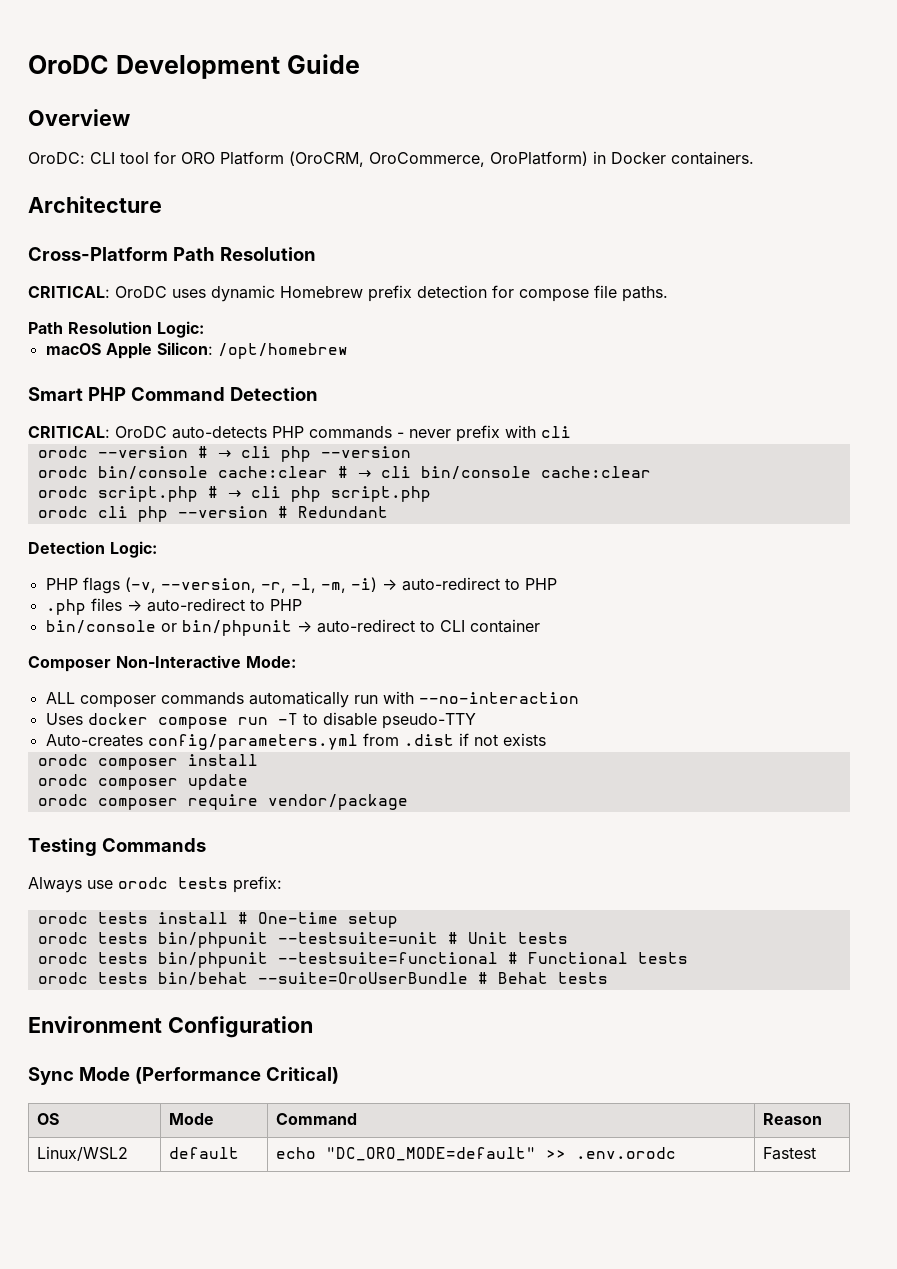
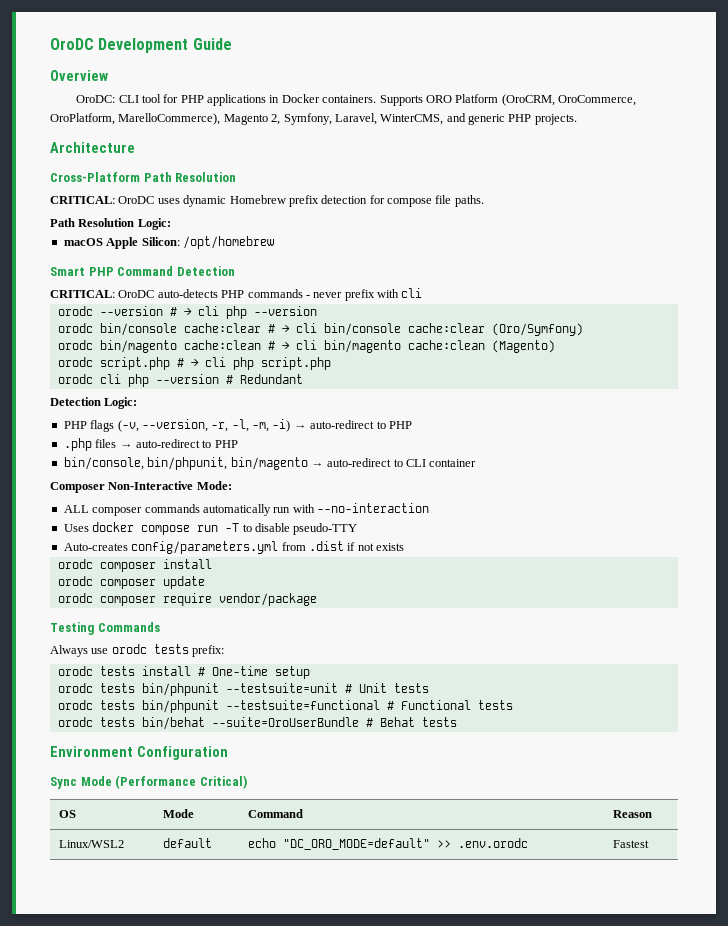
[181,151,754,167] ORO Platform (OroCRM, OroCommerce, OroPlatform) in Docker containers. -> [180,94,637,106] [50,113,577,125] PHP applications in Docker containers. Supports ORO Platform (OroCRM, OroCommerce, OroPlatform, MarelloCommerce), Magento 2, Symfony, Laravel, WinterCMS, and generic PHP projects.
(651, 472) none -> [491,323,583,336] [57,340,555,353] (Oro/Symfony) // orodc bin/magento cache:clean # → cli bin/magento cache:clean (Magento)
[45,620,292,636] bin/console or bin/phpunit -> [63,457,308,470] bin/console, bin/phpunit, bin/magento

